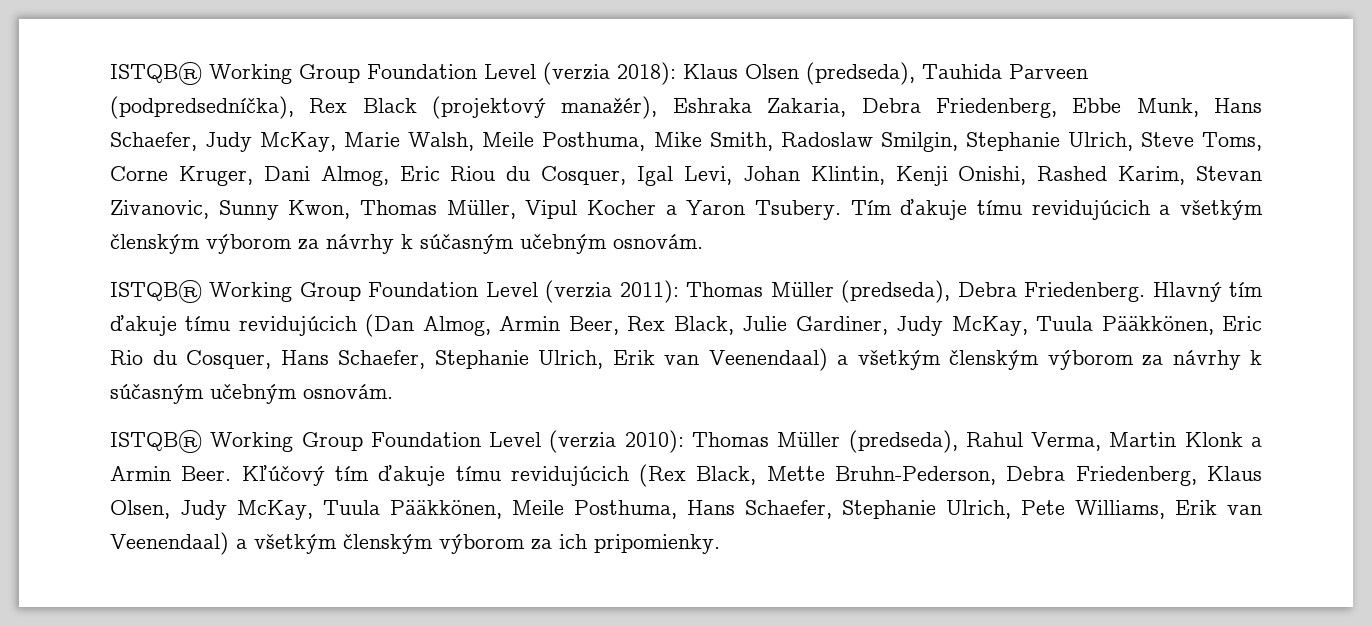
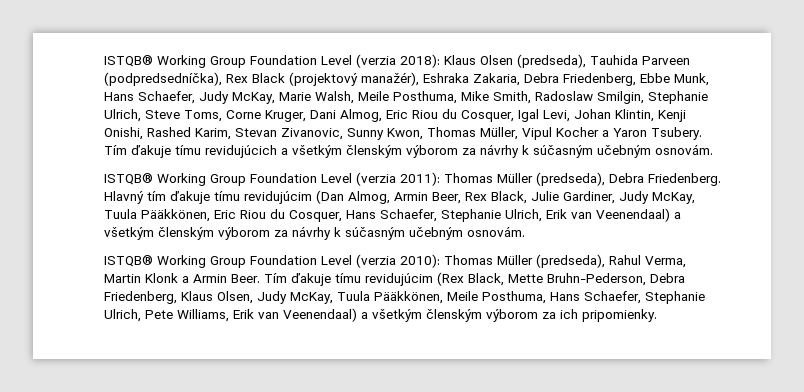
[238,316,357,336] revidujúcich -> [244,191,312,204] revidujúcim
[110,350,143,365] Rio -> [240,210,266,219] Riou
[241,465,629,486] Kľúčový tím ďakuje tímu revidujúcich -> [264,273,433,286] Tím ďakuje tímu revidujúcim

